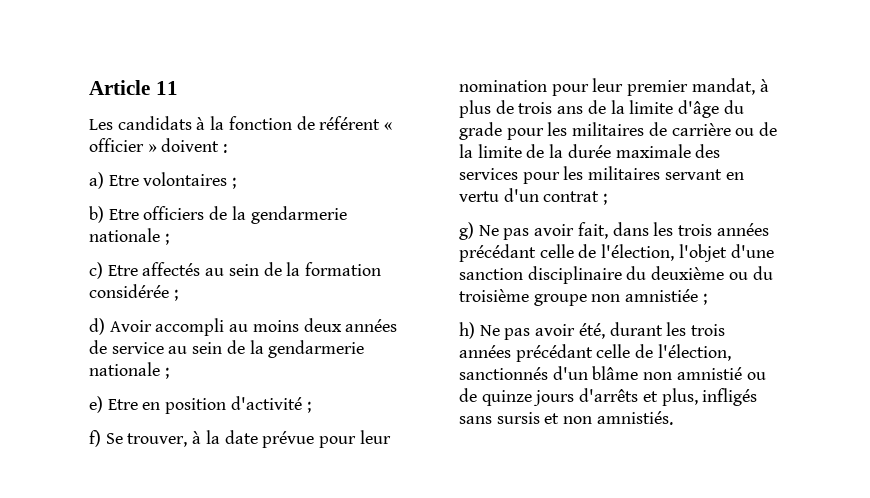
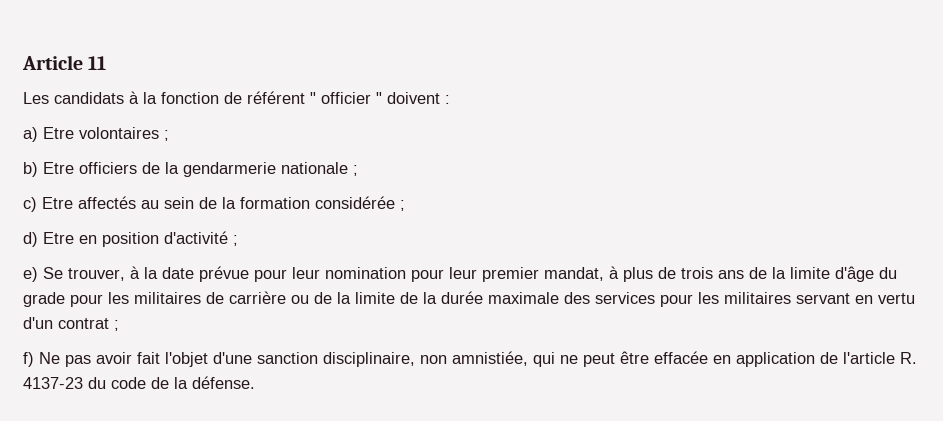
[384,122,394,130] [89,138,157,152] « officier » -> [310,92,382,104] " officier "
[109,318,398,336] [89,340,365,358] [89,362,169,379] [89,396,103,413] Avoir accompli au moins deux années de service au sein de la gendarmerie nationale ; // e) -> (38, 239) none
[89,430,101,447] f) -> [23,267,38,282] e)
[459,222,769,240] [459,244,774,262] [459,266,773,284] [459,289,707,306] [459,322,726,340] [459,344,731,362] [459,366,766,380] [459,388,758,406] [459,411,673,425] g) Ne pas avoir fait, dans les trois années précédant celle de l'élection, l'objet d'une sanction disciplinaire du deuxième ou du troisième groupe non amnistiée ; // h) Ne pas avoir été, durant les trois années précédant celle de l'élection, sanctionnés d'un blâme non amnistié ou de quinze jours d'arrêts et plus, infligés sans sursis et non amnistiés. -> [23,351,917,367] [23,376,255,389] f) Ne pas avoir fait l'objet d'une sanction disciplinaire, non amnistiée, qui ne peut être effacée en application de l'article R. 4137-23 du code de la défense.

